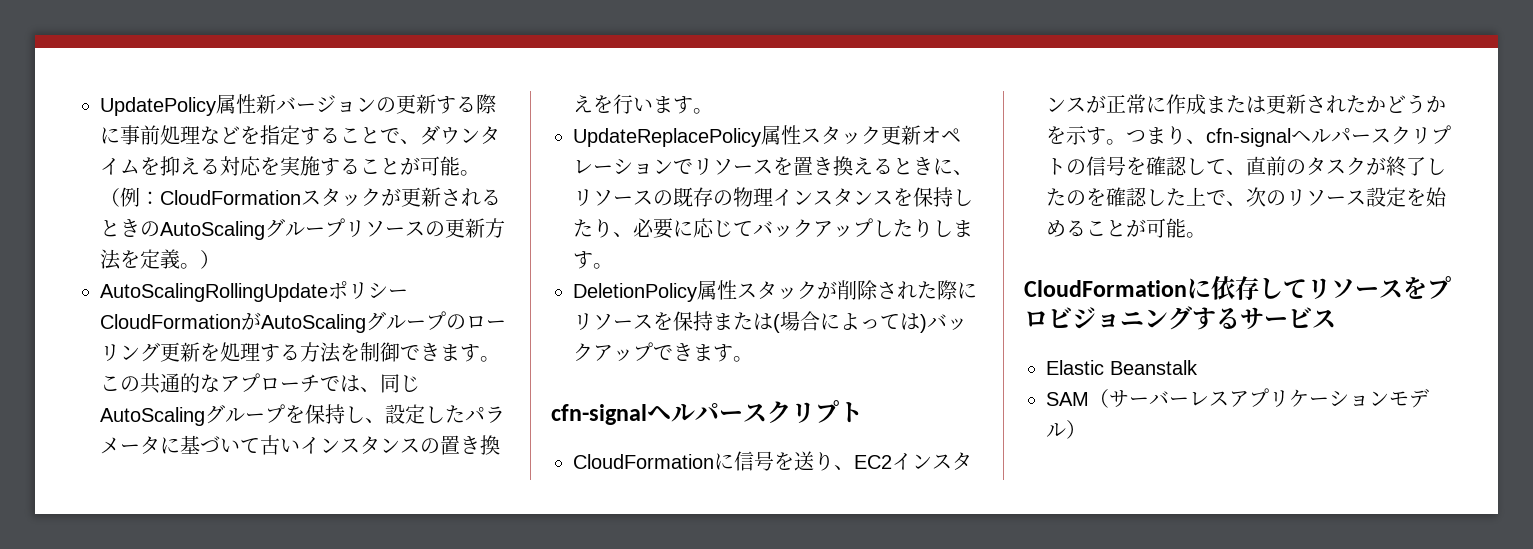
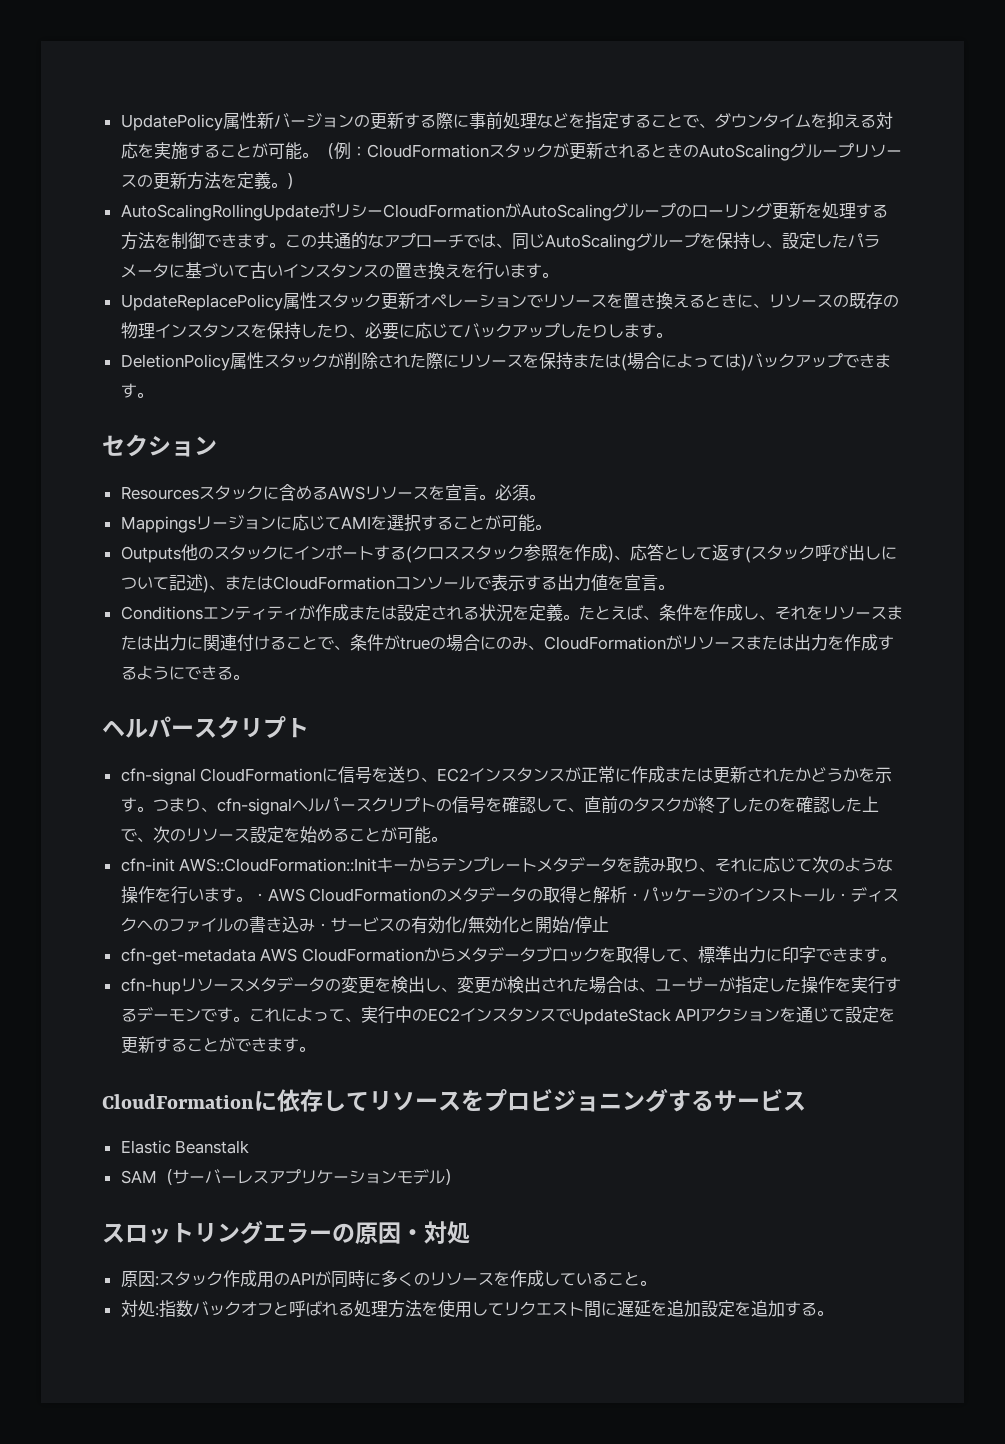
[551,404,647,425] cfn-signal -> [102,434,217,457] [120,484,545,501] [120,514,551,533] [120,543,897,563] [120,574,674,593] [120,604,903,622] [120,634,894,652] [120,665,249,680] セクション // Resourcesスタックに含めるAWSリソースを宣言。必須。 // Mappingsリージョンに応じてAMIを選択することが可能。 // Outputs他のスタックにインポートする(クロススタック参照を作成)、応答として返す(スタック呼び出しについて記述)、またはCloudFormationコンソールで表示する出力値を宣言。 // Conditionsエンティティが作成または設定される状況を定義。たとえば、条件を作成し、それをリソースまたは出力に関連付けることで、条件がtrueの場合にのみ、CloudFormationがリソースまたは出力を作成するようにできる。 //
(863, 412) none -> [120,768,196,785] cfn-signal
(1206, 235) none -> [120,856,894,873] [120,886,900,904] [120,916,609,934] [120,946,896,965] [120,976,901,995] [120,1006,896,1025] [120,1036,315,1054] // cfn-init AWS::CloudFormation::Initキーからテンプレートメタデータを読み取り、それに応じて次のような操作を行います。・AWS CloudFormationのメタデータの取得と解析・パッケージのインストール・ディスクへのファイルの書き込み・サービスの有効化/無効化と開始/停止 // cfn-get-metadata AWS CloudFormationからメタデータブロックを取得して、標準出力に印字できます。 // cfn-hupリソースメタデータの変更を検出し、変更が検出された場合は、ユーザーが指定した操作を実行するデーモンです。これによって、実行中のEC2インスタンスでUpdateStack APIアクションを通じて設定を更新することができます。
(1086, 429) none -> [102,1220,470,1244] [120,1270,656,1288] [120,1299,833,1318] // スロットリングエラーの原因・対処 // 原因:スタック作成用のAPIが同時に多くのリソースを作成していること。 // 対処:指数バックオフと呼ばれる処理方法を使用してリクエスト間に遅延を追加設定を追加する。

